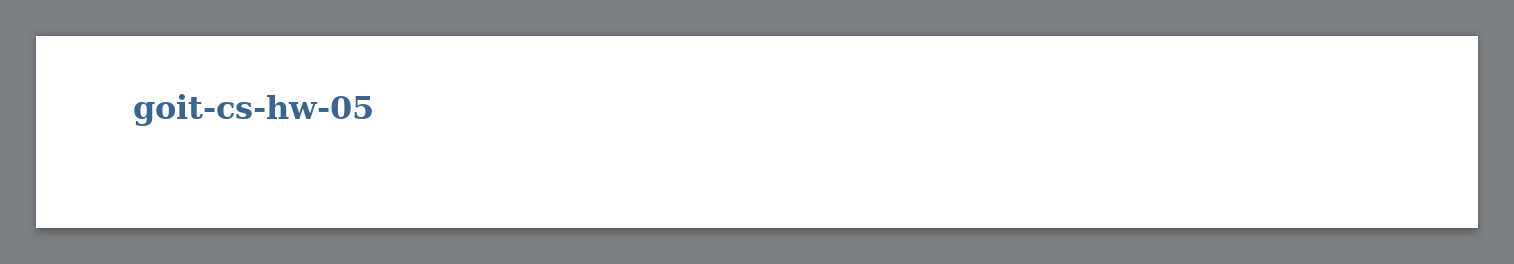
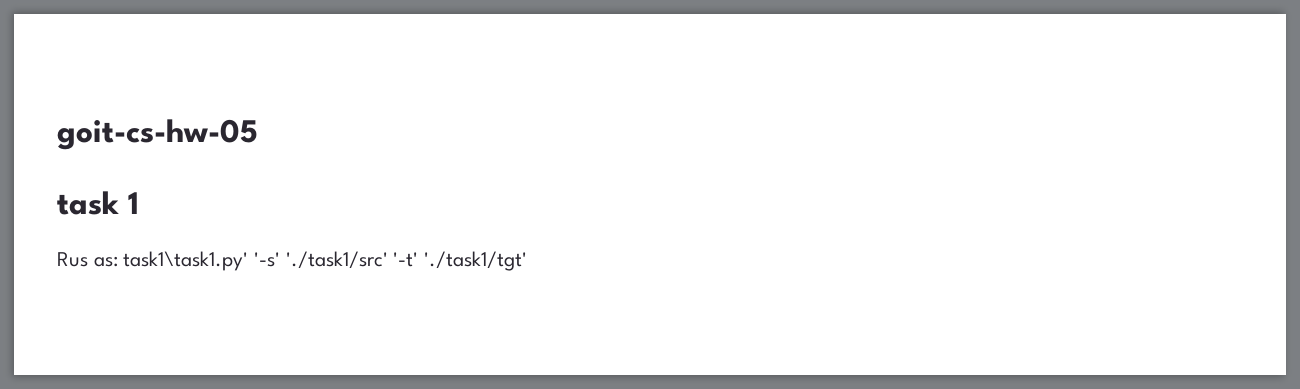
(374, 110) none -> [57,191,139,215] [57,251,528,271] // task 1 // Rus as: task1\task1.py' '-s' './task1/src' '-t' './task1/tgt'

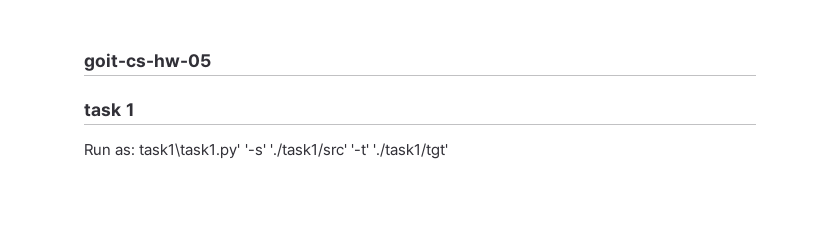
[57,252,88,267] Rus -> [84,144,111,156] Run

